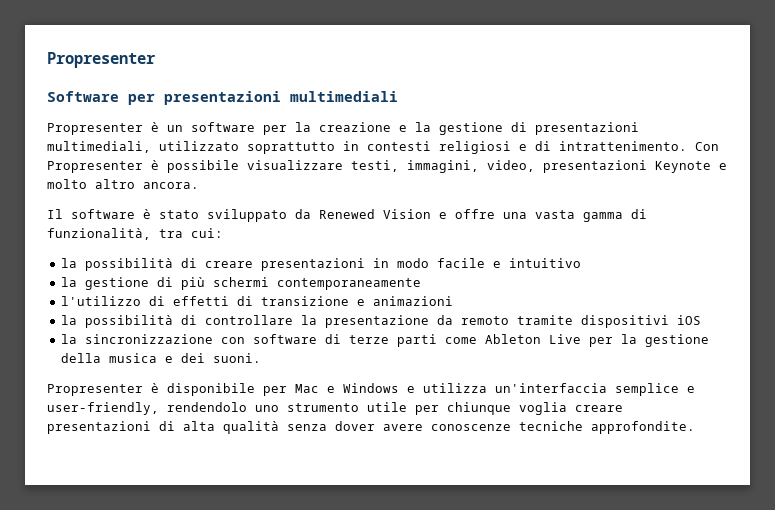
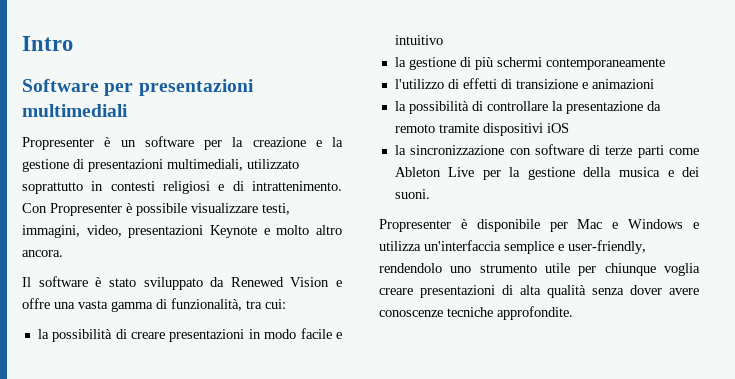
[47,52,156,68] Propresenter -> [22,36,73,51] Intro

